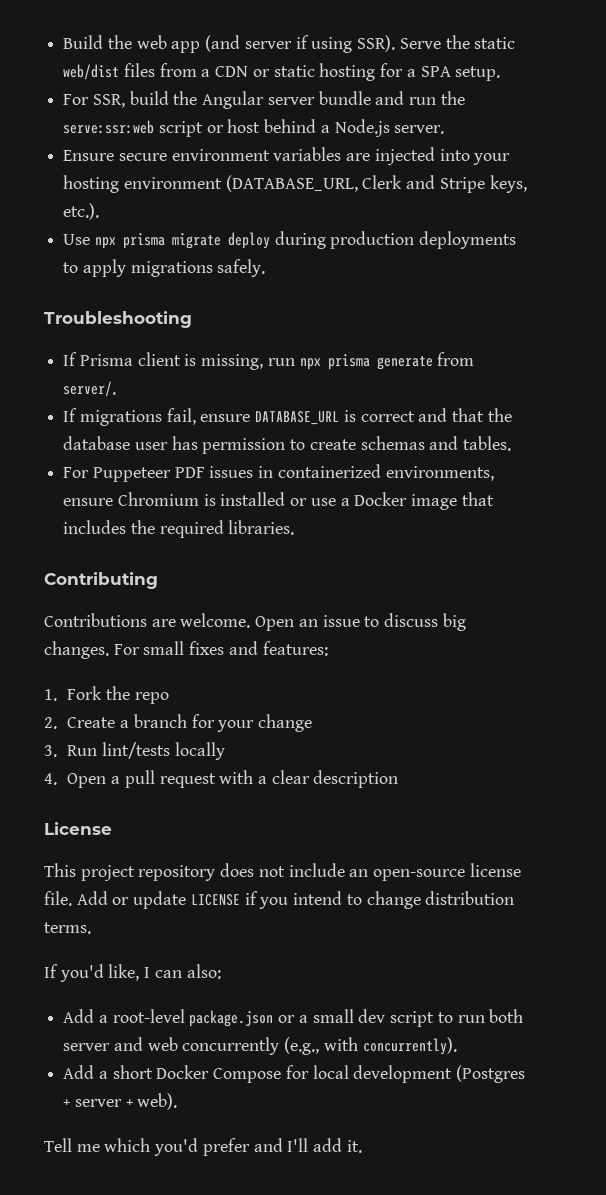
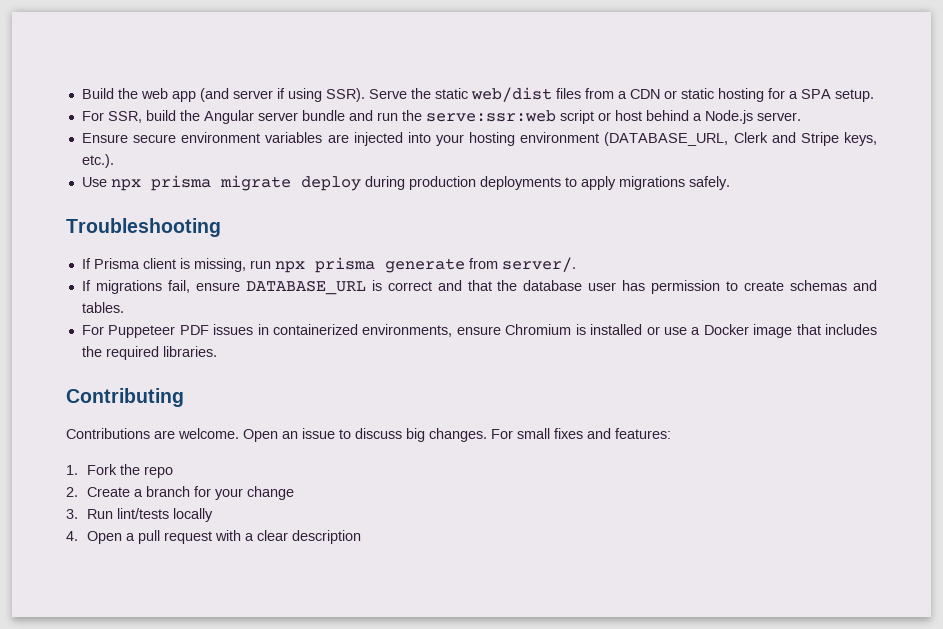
[44,822,112,835] [44,863,521,881] [44,891,515,909] [44,922,91,934] [44,964,221,982] [63,1009,524,1027] [63,1037,457,1055] [63,1065,526,1083] [63,1093,178,1110] [44,1138,362,1156] // License // This project repository does not include an open-source license file. Add or update LICENSE if you intend to change distribution terms. // If you'd like, I can also: // Add a root-level package.json or a small dev script to run both server and web concurrently (e.g., with concurrently). // Add a short Docker Compose for local development (Postgres + server + web). // Tell me which you'd prefer and I'll add it. -> (362, 537) none

